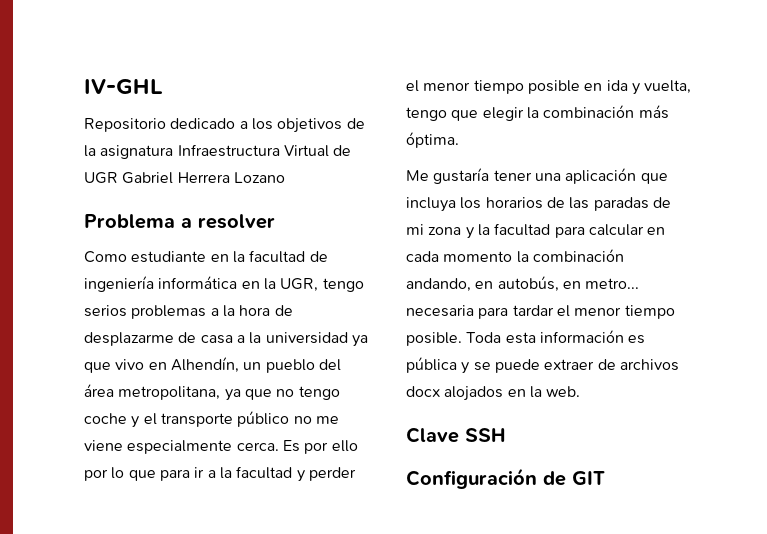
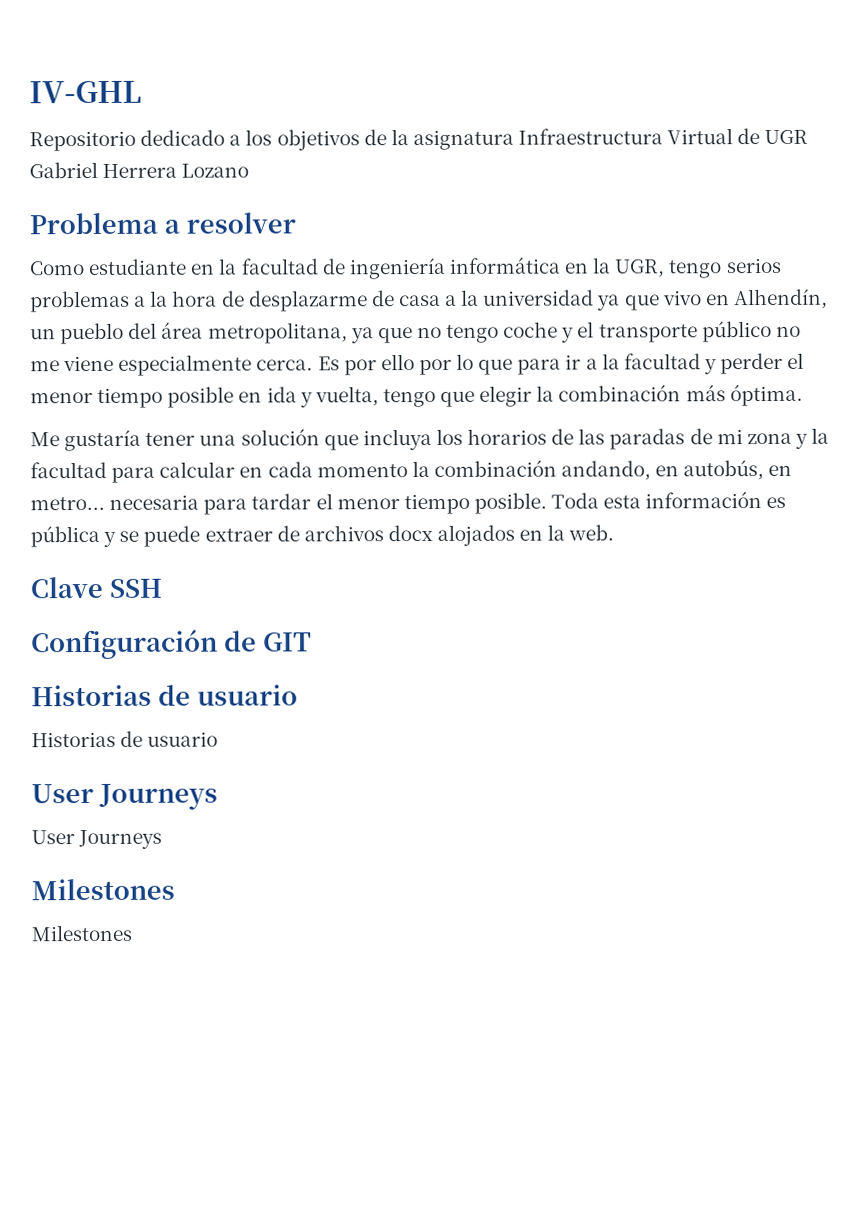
[565,168,637,184] aplicación -> [240,428,320,446] solución
(605, 478) none -> [31,684,298,707] [31,730,219,748] [31,783,218,810] [31,829,163,850] [31,878,175,901] [31,924,132,942] // Historias de usuario // Historias de usuario // User Journeys // User Journeys // Milestones // Milestones

